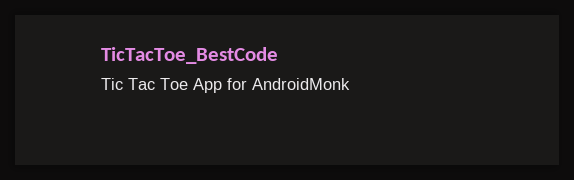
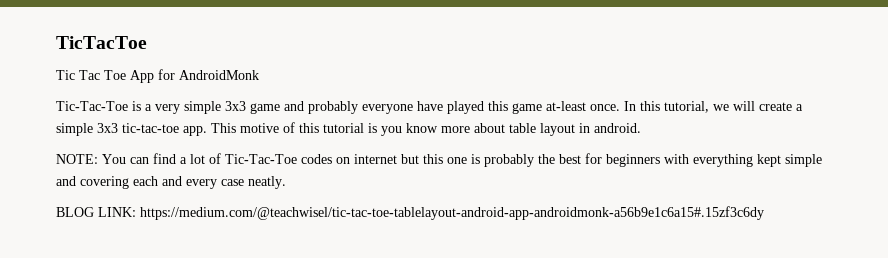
[101,47,278,64] TicTacToe_BestCode -> [56,36,147,49] TicTacToe
(350, 84) none -> [56,101,803,114] [56,122,641,136] [56,153,822,167] [56,176,286,189] [56,206,764,220] // Tic-Tac-Toe is a very simple 3x3 game and probably everyone have played this game at-least once. In this tutorial, we will create a simple 3x3 tic-tac-toe app. This motive of this tutorial is you know more about table layout in android. // NOTE: You can find a lot of Tic-Tac-Toe codes on internet but this one is probably the best for beginners with everything kept simple and covering each and every case neatly. // BLOG LINK: https://medium.com/@teachwisel/tic-tac-toe-tablelayout-android-app-androidmonk-a56b9e1c6a15#.15zf3c6dy

